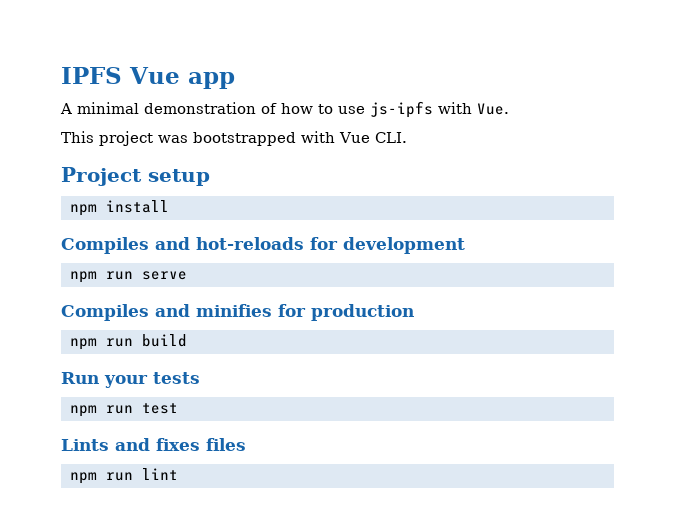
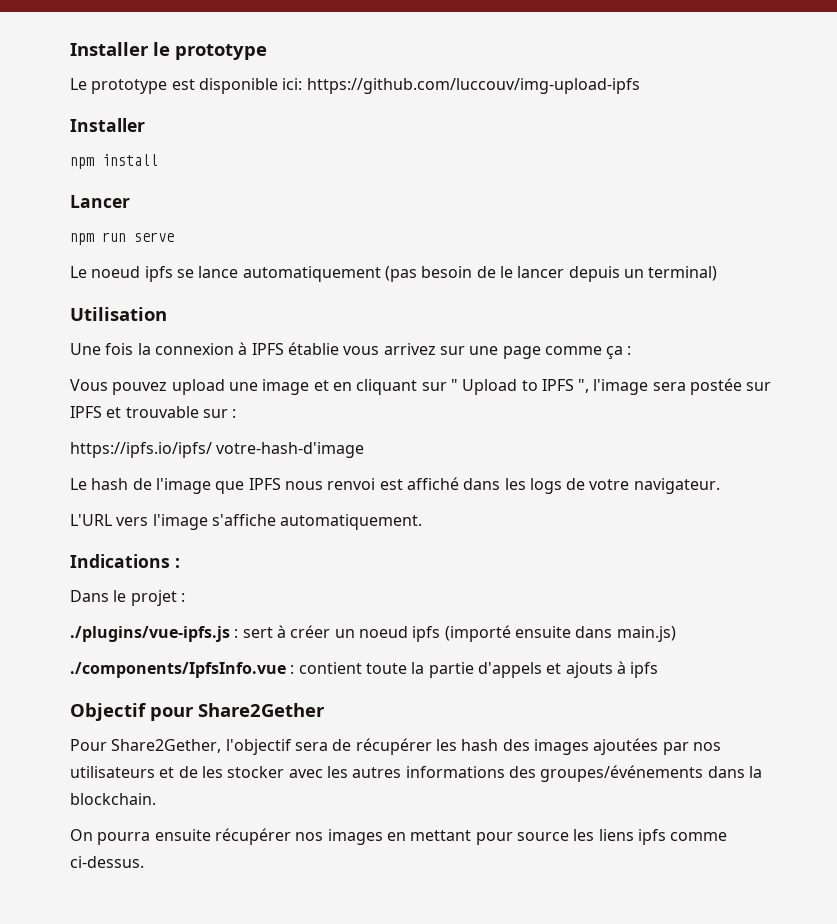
[61,67,235,89] [60,101,509,118] [61,131,407,146] [61,167,210,186] [69,200,169,216] [61,237,465,254] [69,271,187,283] [61,304,414,321] [69,334,187,350] [61,372,200,388] [69,403,178,417] [61,438,246,451] [69,468,178,484] IPFS Vue app // A minimal demonstration of how to use js-ipfs with Vue. // This project was bootstrapped with Vue CLI. // Project setup // npm install // Compiles and hot-reloads for development // npm run serve // Compiles and minifies for production // npm run build // Run your tests // npm run test // Lints and fixes files // npm run lint -> [70,42,267,60] [70,78,640,94] [70,118,145,132] [70,154,158,169] [70,195,130,208] [70,232,174,245] [70,266,718,282] [70,307,167,321] [70,342,632,359] [70,378,772,395] [70,406,237,418] [70,442,365,458] [70,477,720,494] [70,514,423,530] [70,554,180,568] [70,590,185,606] [70,625,676,642] [70,661,659,678] [70,703,325,721] [70,738,721,755] [70,765,762,782] [70,793,156,805] [70,828,728,845] [70,856,144,868] Installer le prototype // Le prototype est disponible ici: https://github.com/luccouv/img-upload-ipfs // Installer // npm install // Lancer // npm run serve // Le noeud ipfs se lance automatiquement (pas besoin de le lancer depuis un terminal) // Utilisation // Une fois la connexion à IPFS établie vous arrivez sur une page comme ça : // Vous pouvez upload une image et en cliquant sur " Upload to IPFS ", l'image sera postée sur IPFS et trouvable sur : // https://ipfs.io/ipfs/ votre-hash-d'image // Le hash de l'image que IPFS nous renvoi est affiché dans les logs de votre navigateur. // L'URL vers l'image s'affiche automatiquement. // Indications : // Dans le projet : // ./plugins/vue-ipfs.js : sert à créer un noeud ipfs (importé ensuite dans main.js) // ./components/IpfsInfo.vue : contient toute la partie d'appels et ajouts à ipfs // Objectif pour Share2Gether // Pour Share2Gether, l'objectif sera de récupérer les hash des images ajoutées par nos utilisateurs et de les stocker avec les autres informations des groupes/événements dans la blockchain. // On pourra ensuite récupérer nos images en mettant pour source les liens ipfs comme ci-dessus.

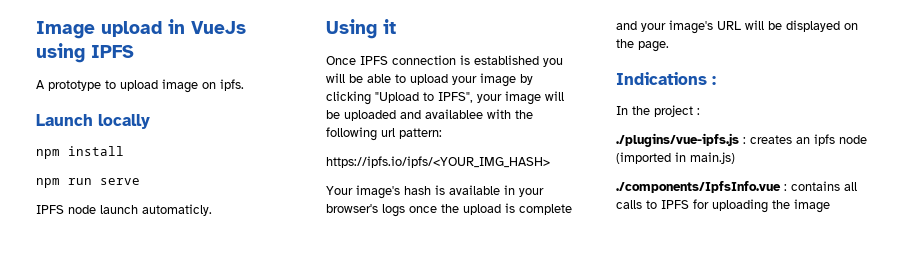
[70,42,267,60] [70,78,640,94] [70,118,145,132] Installer le prototype // Le prototype est disponible ici: https://github.com/luccouv/img-upload-ipfs // Installer -> [36,19,246,39] [36,43,134,63] [36,79,244,93] [36,114,150,129] Image upload in VueJs using IPFS // A prototype to upload image on ipfs. // Launch locally
[70,195,130,208] // Lancer -> (124, 151) none
[70,266,718,282] [70,307,167,321] [70,342,632,359] [70,378,772,395] [70,406,237,418] [70,442,365,458] [70,477,720,494] [70,514,423,530] Le noeud ipfs se lance automatiquement (pas besoin de le lancer depuis un terminal) // Utilisation // Une fois la connexion à IPFS établie vous arrivez sur une page comme ça : // Vous pouvez upload une image et en cliquant sur " Upload to IPFS ", l'image sera postée sur IPFS et trouvable sur : // https://ipfs.io/ipfs/ votre-hash-d'image // Le hash de l'image que IPFS nous renvoi est affiché dans les logs de votre navigateur. // L'URL vers l'image s'affiche automatiquement. -> [36,204,212,216] [326,19,396,39] [326,55,563,67] [326,73,533,87] [326,91,564,105] [326,109,533,121] [326,127,442,141] [326,156,550,168] [326,185,544,199] [326,203,572,217] [616,20,858,34] [616,39,669,52] IPFS node launch automaticly. // Using it // Once IPFS connection is established you will be able to upload your image by clicking "Upload to IPFS", your image will be uploaded and availablee with the following url pattern: // https://ipfs.io/ipfs/<YOUR_IMG_HASH> // Your image's hash is available in your browser's logs once the upload is complete and your image's URL will be displayed on the page.
[70,590,177,606] Dans le projet -> [616,105,693,117] In the project
[242,625,676,642] [70,661,659,678] [70,703,325,721] [70,738,721,755] [70,765,762,782] [70,793,156,805] [70,828,728,845] [70,856,144,868] sert à créer un noeud ipfs (importé ensuite dans main.js) // ./components/IpfsInfo.vue : contient toute la partie d'appels et ajouts à ipfs // Objectif pour Share2Gether // Pour Share2Gether, l'objectif sera de récupérer les hash des images ajoutées par nos utilisateurs et de les stocker avec les autres informations des groupes/événements dans la blockchain. // On pourra ensuite récupérer nos images en mettant pour source les liens ipfs comme ci-dessus. -> [750,134,867,146] [616,152,735,164] [616,181,857,193] [616,199,830,213] creates an ipfs node (imported in main.js) // ./components/IpfsInfo.vue : contains all calls to IPFS for uploading the image

